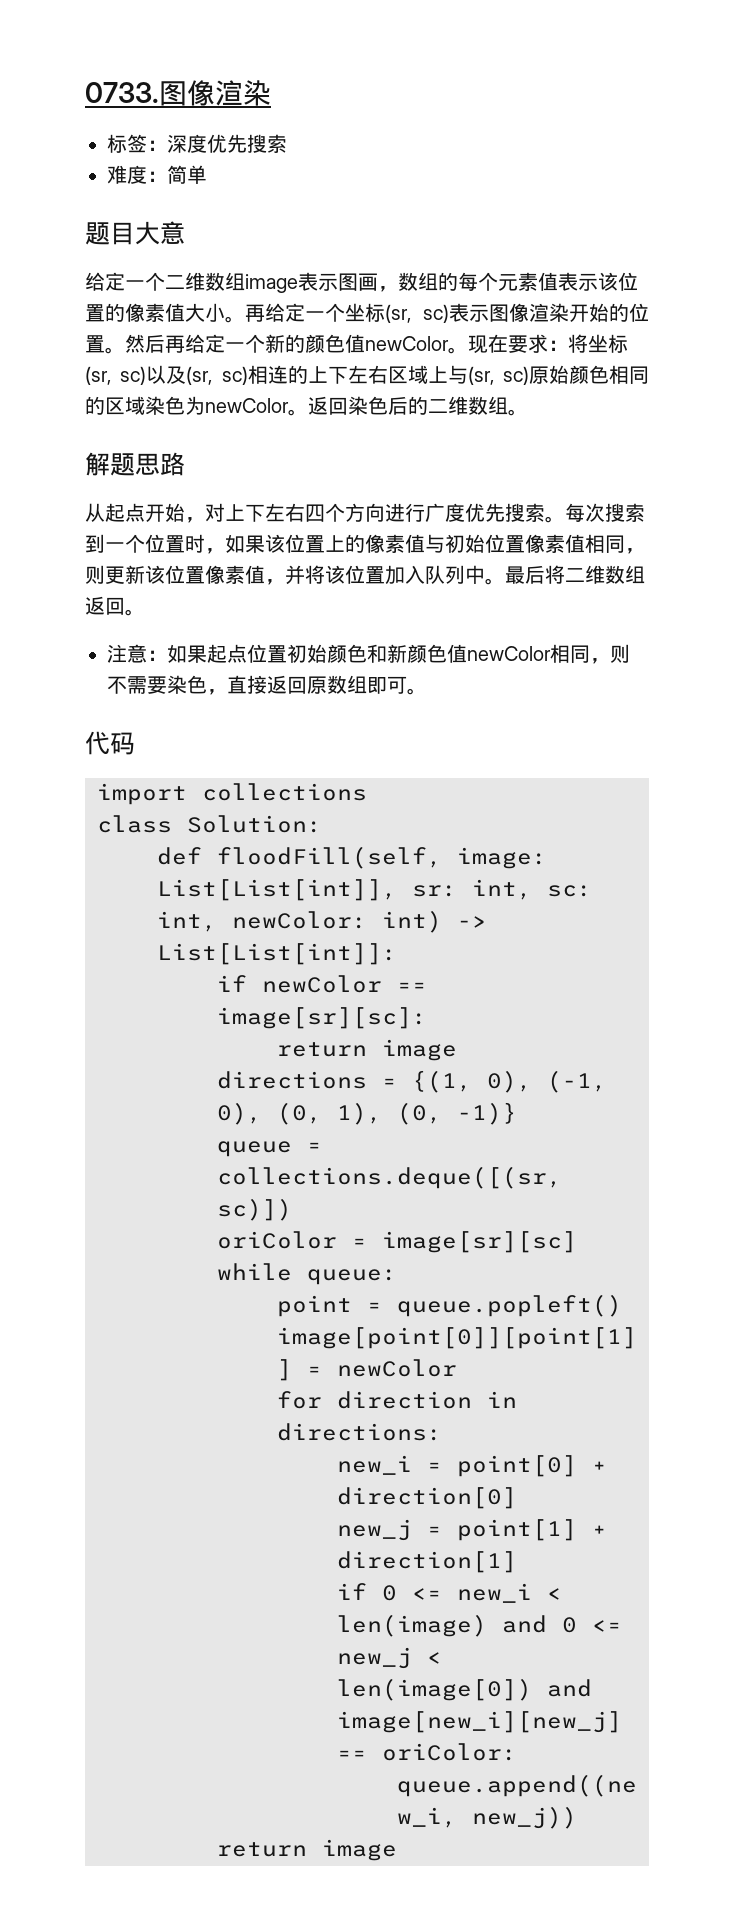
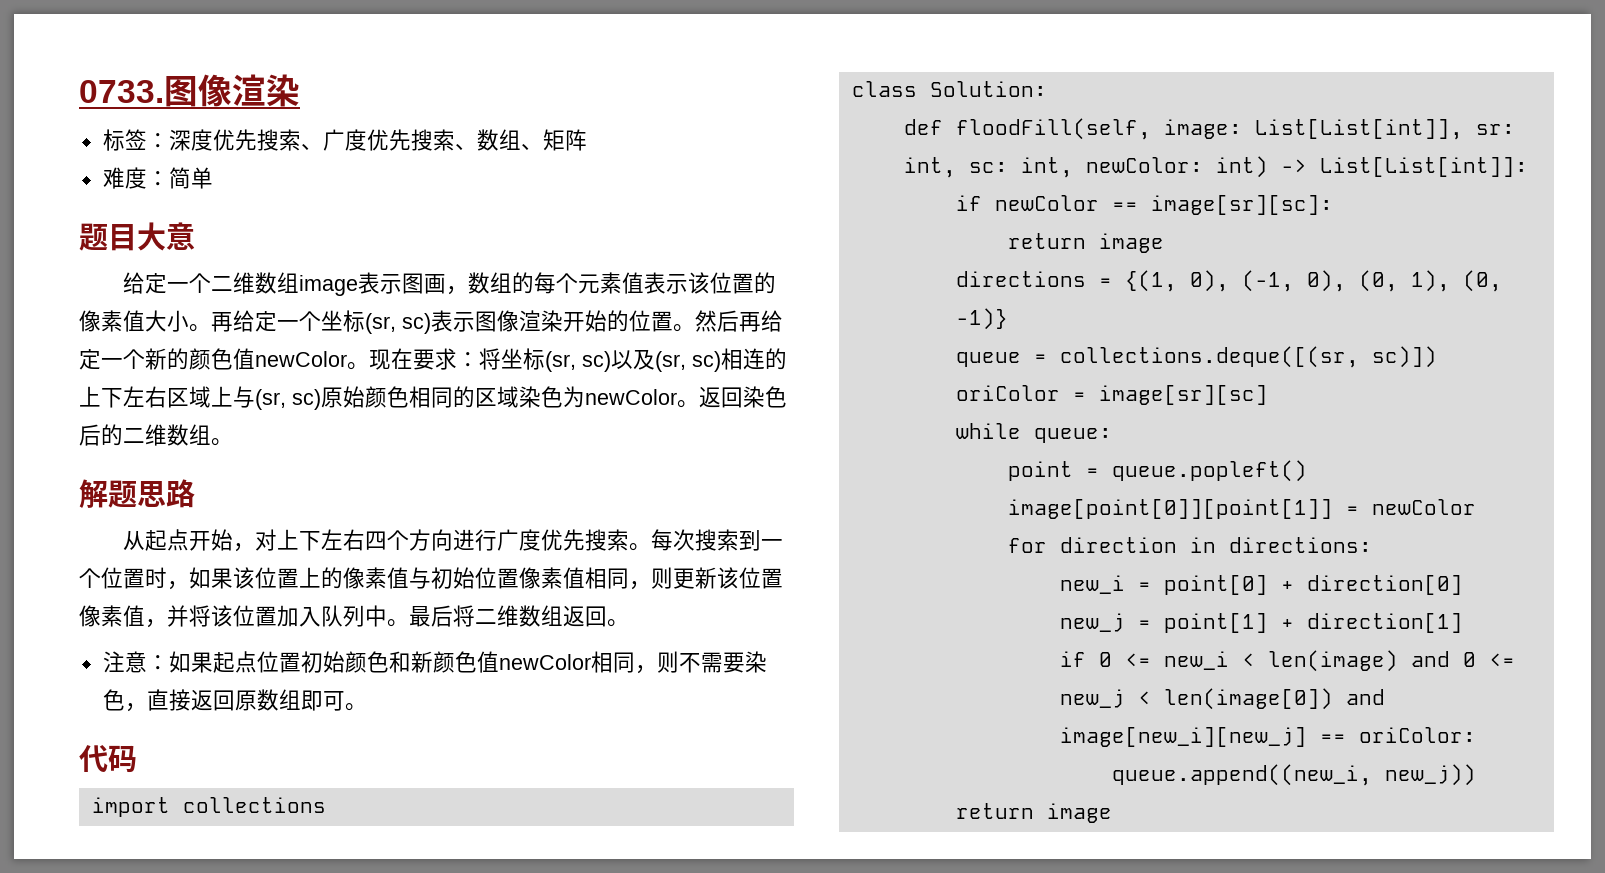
(287, 143) none -> [300,129,587,151] 、广度优先搜索、数组、矩阵

